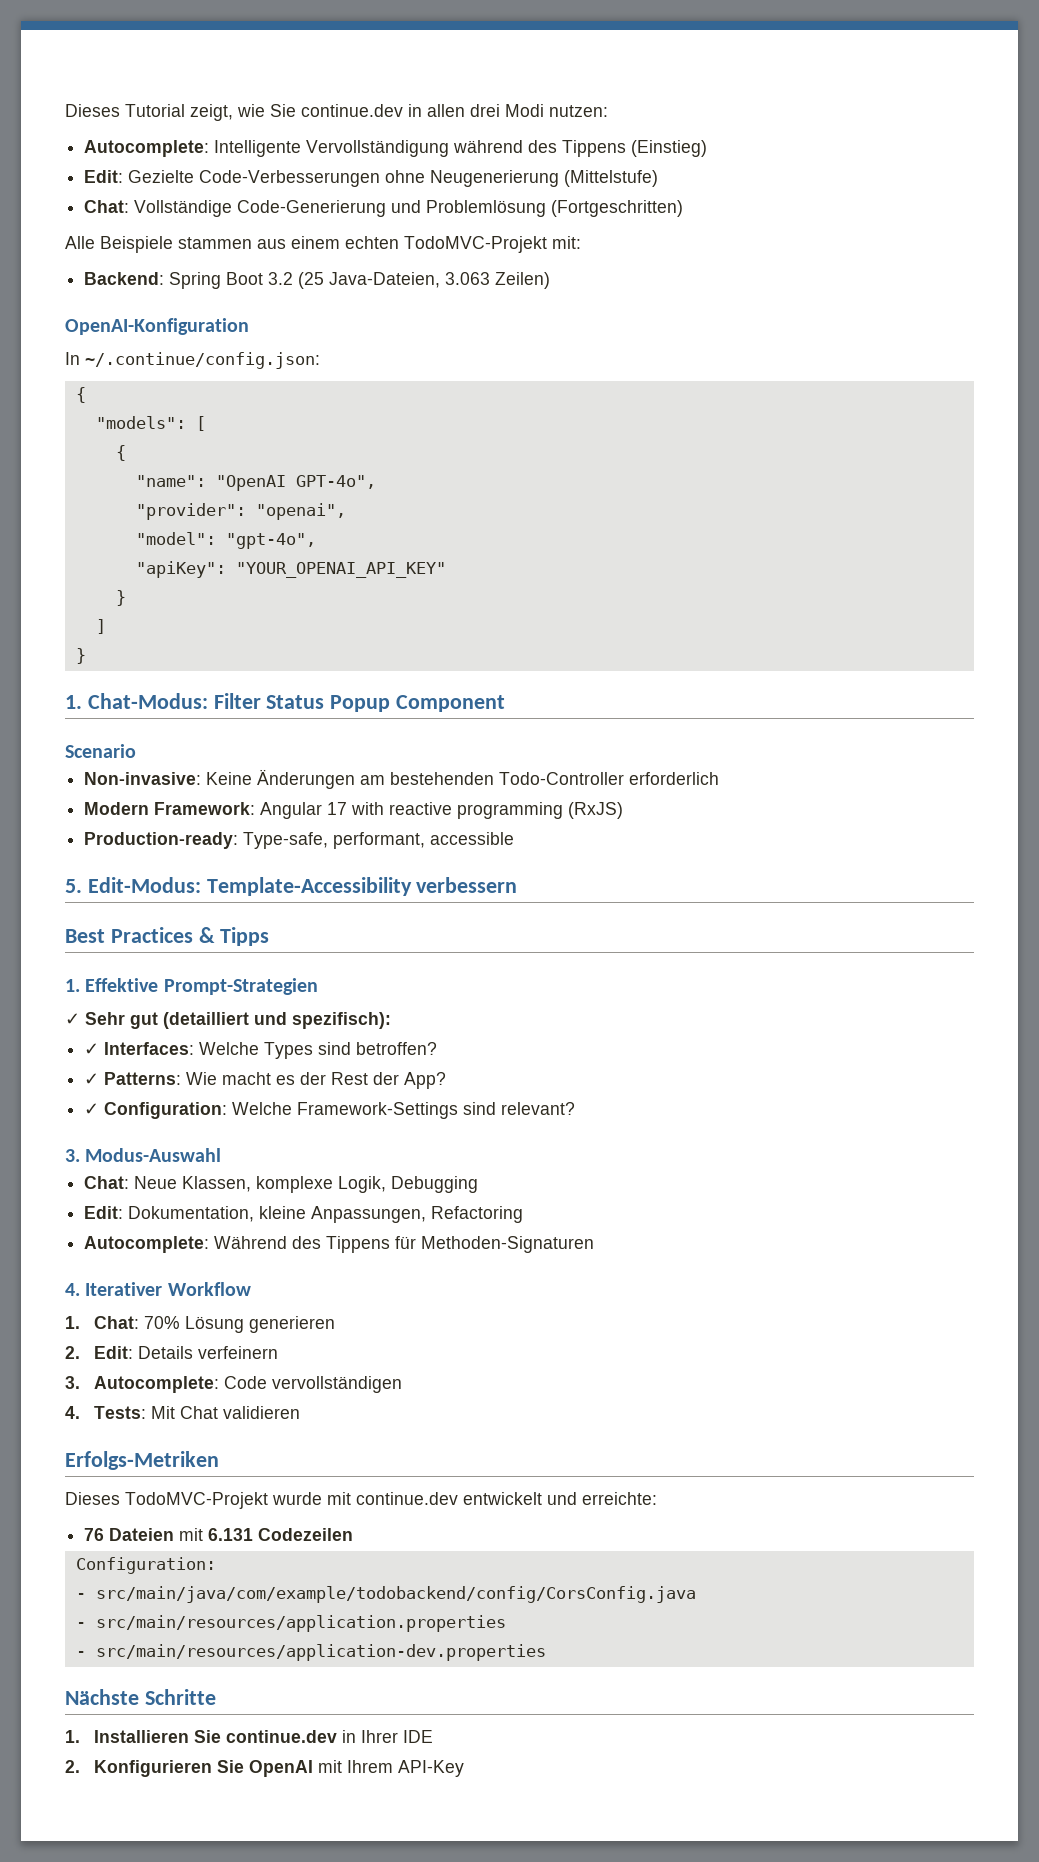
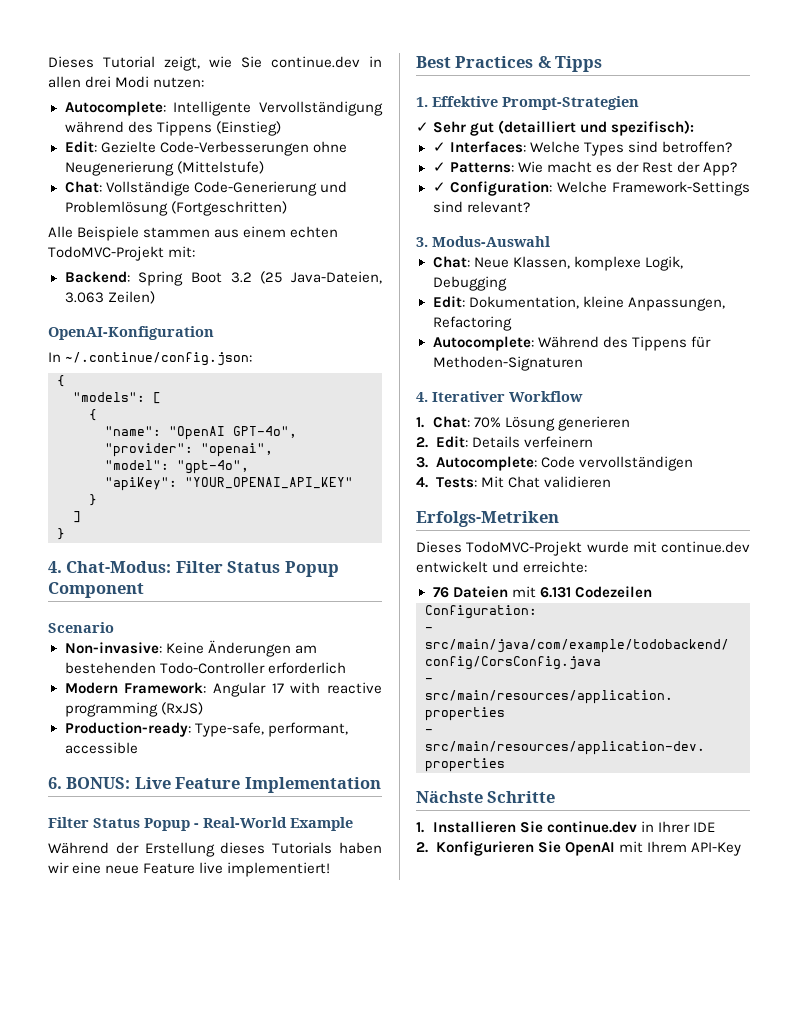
[65,695,82,709] 1. -> [48,561,62,573] 4.
[65,877,518,896] 5. Edit-Modus: Template-Accessibility verbessern -> [48,777,381,793] [48,817,353,831] [48,842,383,857] [48,862,331,877] 6. BONUS: Live Feature Implementation // Filter Status Popup - Real-World Example // Während der Erstellung dieses Tutorials haben wir eine neue Feature live implementiert!

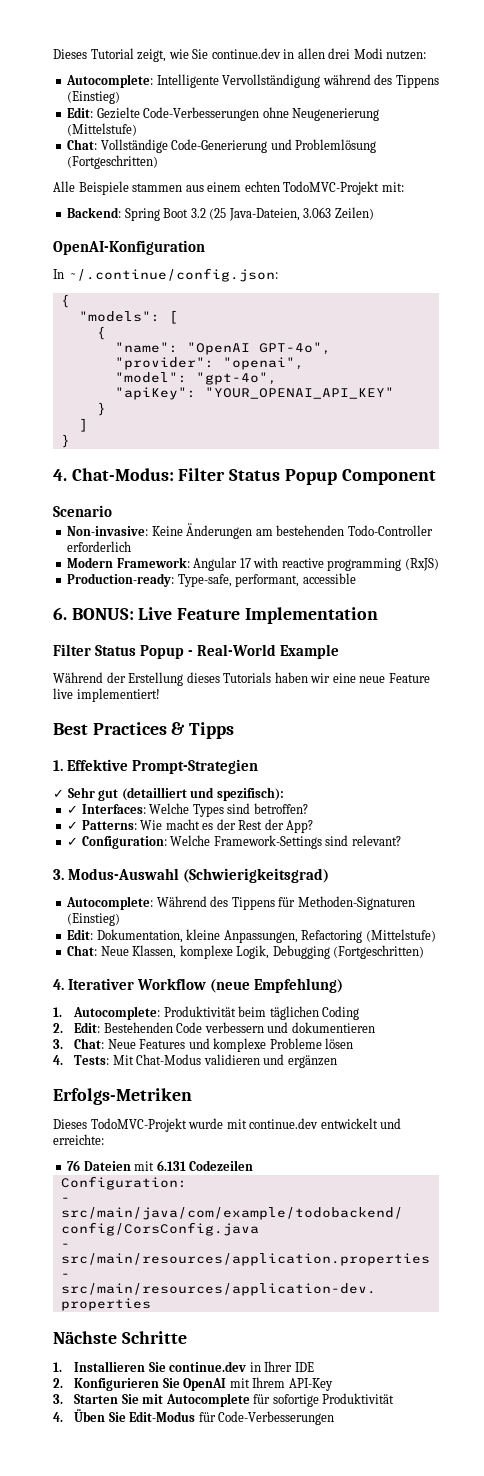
(550, 241) none -> [183,868,330,883] [66,896,415,910] [67,913,121,926] [67,929,436,943] (Schwierigkeitsgrad) // Autocomplete: Während des Tippens für Methoden-Signaturen (Einstieg) // Edit: Dokumentation, kleine Anpassungen, Refactoring (Mittelstufe)
[432,296,725,311] [432,316,512,331] [432,336,711,351] [432,356,583,371] [416,391,583,402] [416,416,630,431] [416,436,593,448] [416,456,693,471] // Edit: Dokumentation, kleine Anpassungen, Refactoring // Autocomplete: Während des Tippens für Methoden-Signaturen // 4. Iterativer Workflow // 1. Chat: 70% Lösung generieren // 2. Edit: Details verfeinern // 3. Autocomplete: Code vervollständigen -> [333,945,425,959] [53,978,344,993] [53,1006,360,1020] [53,1022,375,1033] [53,1038,354,1052] (Fortgeschritten) // 4. Iterativer Workflow (neue Empfehlung) // 1. Autocomplete: Produktivität beim täglichen Coding // 2. Edit: Bestehenden Code verbessern und dokumentieren // 3. Chat: Neue Features und komplexe Probleme lösen
[507,476,540,488] Chat -> [136,1054,202,1065] Chat-Modus
(611, 482) none -> [263,1054,337,1068] und ergänzen
(741, 849) none -> [53,1393,395,1407] [53,1409,335,1425] // 3. Starten Sie mit Autocomplete für sofortige Produktivität // 4. Üben Sie Edit-Modus für Code-Verbesserungen

